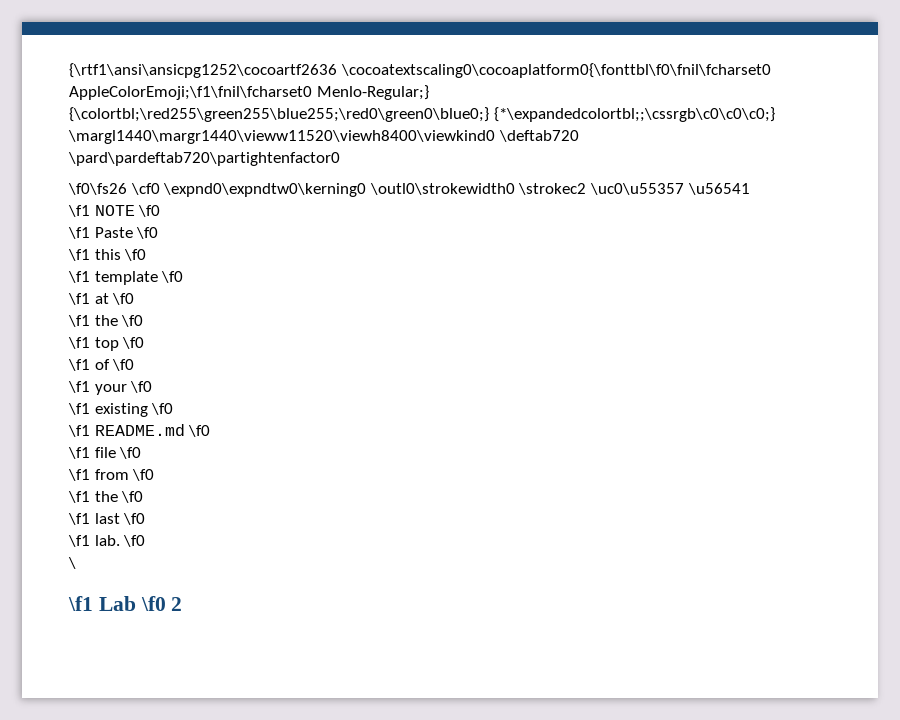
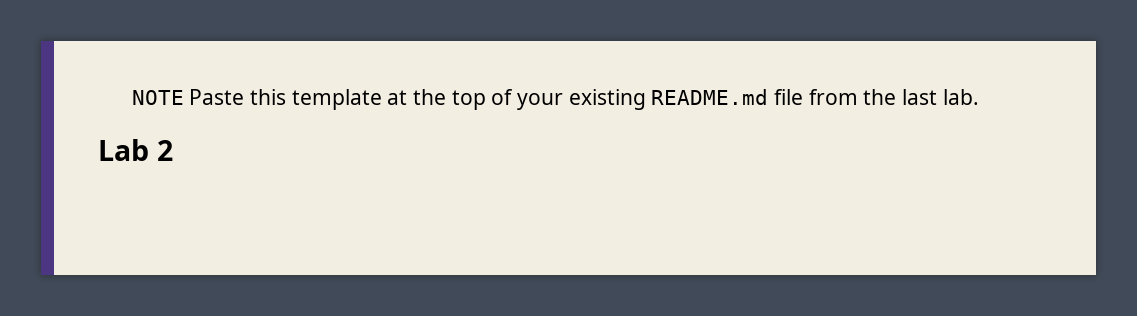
[69,63,771,78] [69,85,429,100] [69,107,775,122] [68,130,579,144] [68,152,340,166] [68,183,750,197] [68,205,161,217] [68,227,159,239] [68,249,147,261] [68,271,184,285] [68,293,135,305] [68,315,144,327] [68,337,145,351] [68,359,135,371] [68,381,153,395] [68,403,174,417] [68,424,211,437] [68,447,142,459] [68,469,155,481] [68,491,144,503] [68,513,146,525] [68,535,146,547] [68,557,76,569] [68,596,166,611] {\rtf1\ansi\ansicpg1252\cocoartf2636 \cocoatextscaling0\cocoaplatform0{\fonttbl\f0\fnil\fcharset0 AppleColorEmoji;\f1\fnil\fcharset0 Menlo-Regular;} {\colortbl;\red255\green255\blue255;\red0\green0\blue0;} {*\expandedcolortbl;;\cssrgb\c0\c0\c0;} \margl1440\margr1440\vieww11520\viewh8400\viewkind0 \deftab720 \pard\pardeftab720\partightenfactor0 // \f0\fs26 \cf0 \expnd0\expndtw0\kerning0 \outl0\strokewidth0 \strokec2 \uc0\u55357 \u56541 // \f1 NOTE \f0 // \f1 Paste \f0 // \f1 this \f0 // \f1 template \f0 // \f1 at \f0 // \f1 the \f0 // \f1 top \f0 // \f1 of \f0 // \f1 your \f0 // \f1 existing \f0 // \f1 README.md \f0 // \f1 file \f0 // \f1 from \f0 // \f1 the \f0 // \f1 last \f0 // \f1 lab. \f0 // \ // \f1 Lab \f0 -> [131,89,979,110] [98,139,149,161] NOTE Paste this template at the top of your existing README.md file from the last lab. // Lab

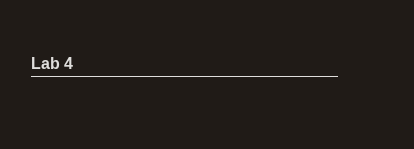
[131,89,979,110] [98,139,173,161] NOTE Paste this template at the top of your existing README.md file from the last lab. // Lab 2 -> [31,57,74,69] Lab 4

